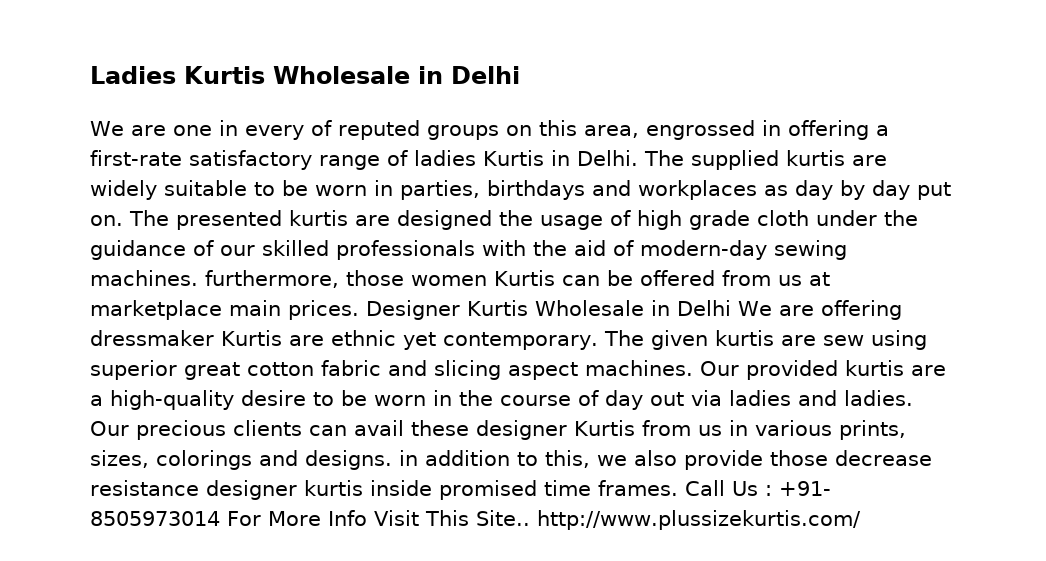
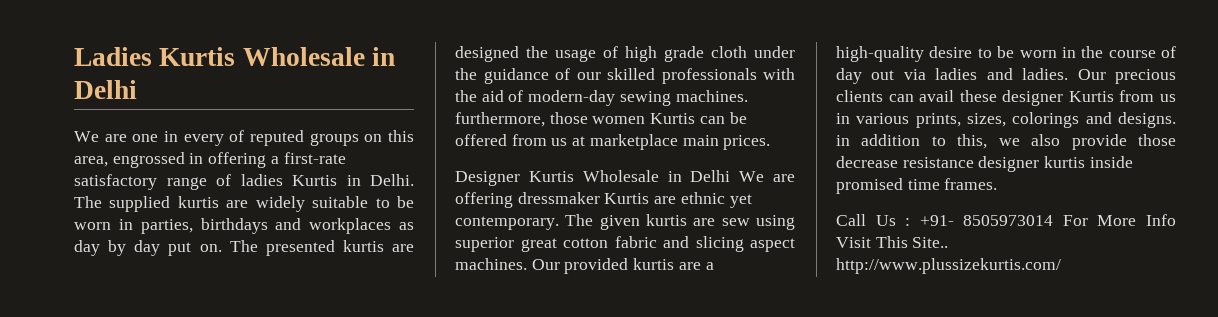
(359, 310) none -> (771, 142) //
(678, 488) none -> (998, 184) //

